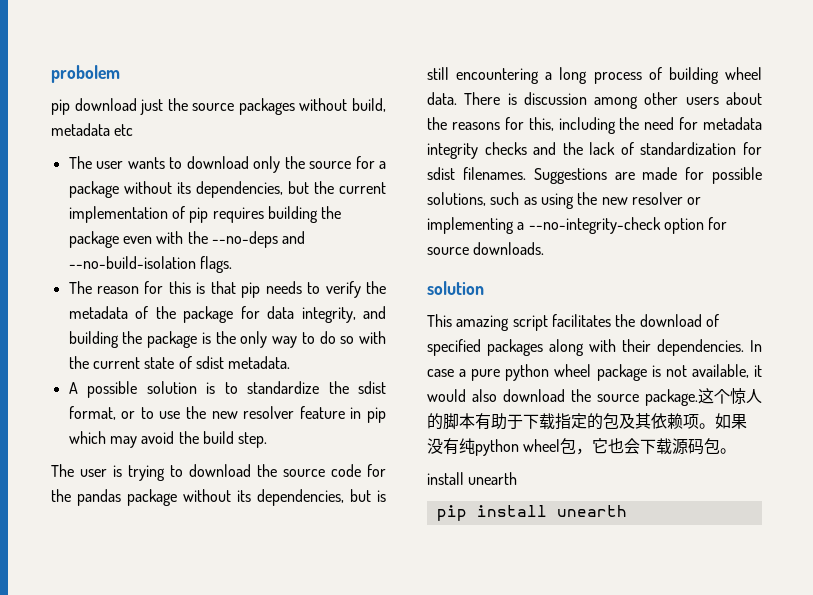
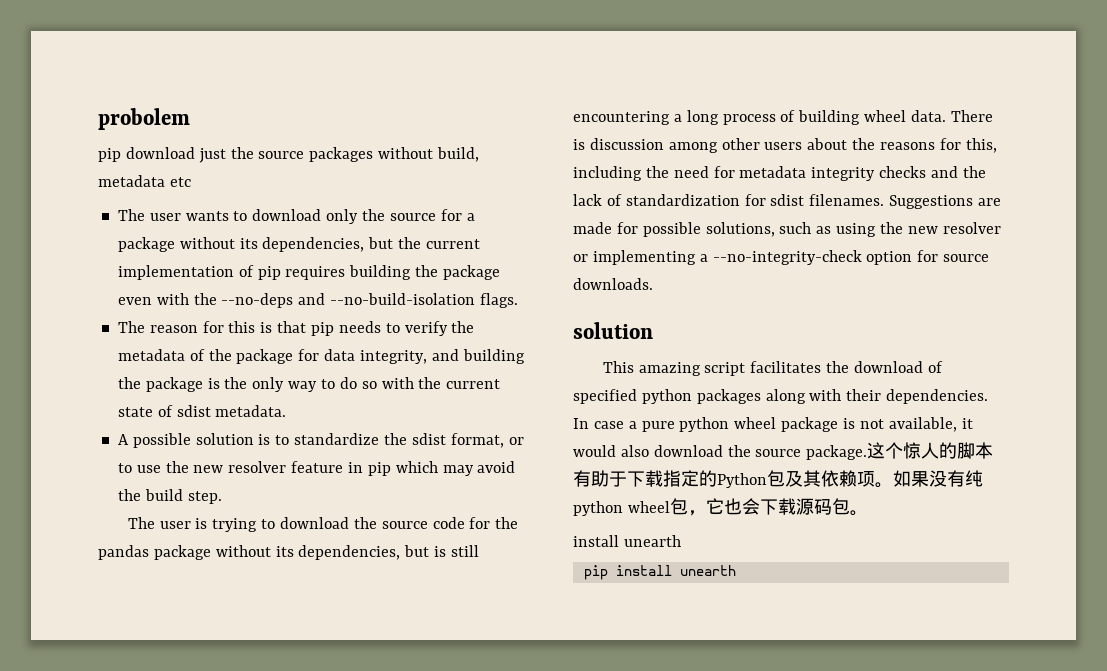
(481, 347) none -> [641,389,692,404] python
(603, 421) none -> [717,473,767,488] Python

